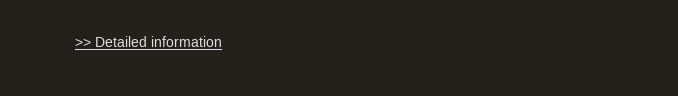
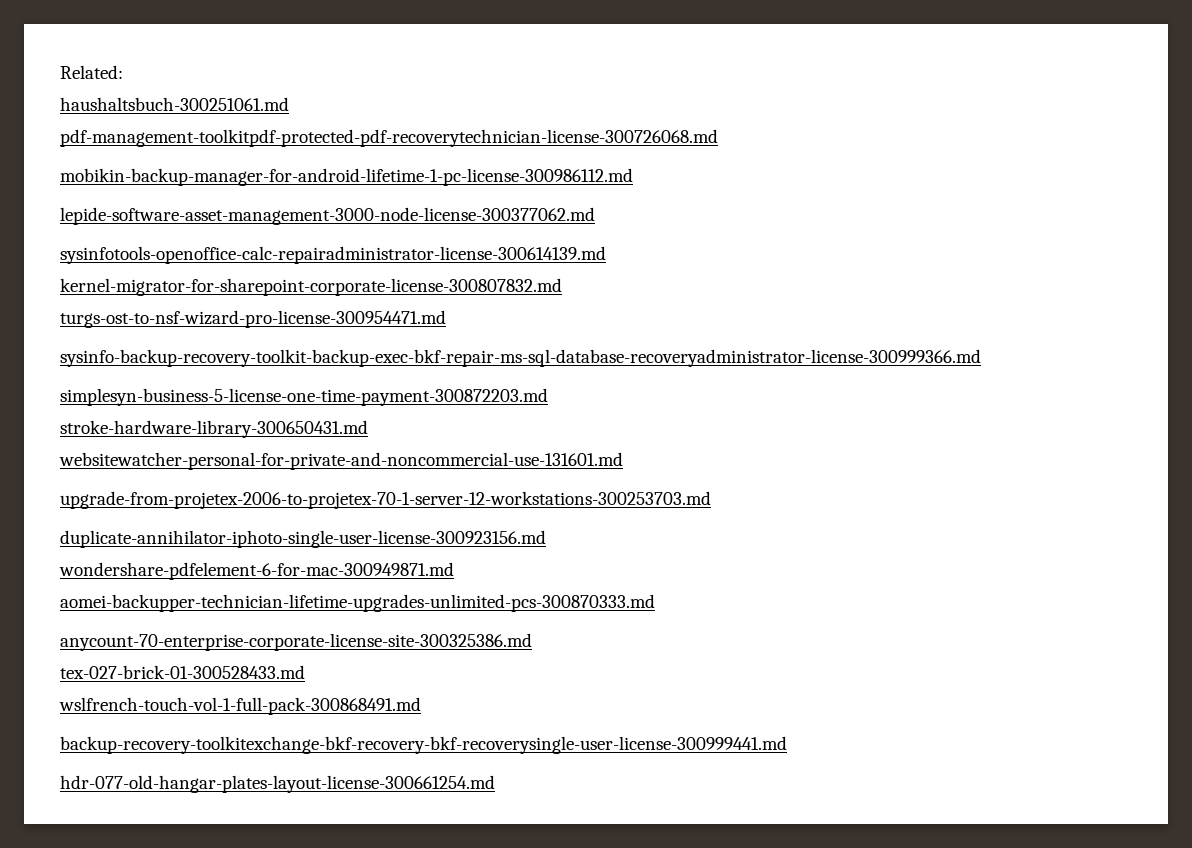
[75,36,222,47] >> Detailed information -> [60,65,123,79] [60,97,289,111] [60,129,718,147] [60,168,633,186] [60,207,595,225] [60,246,606,264] [60,278,562,296] [60,310,446,328] [60,349,981,367] [60,388,548,406] [60,420,368,438] [59,452,623,470] [60,491,711,509] [60,530,546,548] [59,562,454,580] [60,594,655,612] [60,633,532,651] [60,665,305,679] [59,697,421,715] [60,736,787,754] [60,775,495,793] Related: // haushaltsbuch-300251061.md // pdf-management-toolkitpdf-protected-pdf-recoverytechnician-license-300726068.md // mobikin-backup-manager-for-android-lifetime-1-pc-license-300986112.md // lepide-software-asset-management-3000-node-license-300377062.md // sysinfotools-openoffice-calc-repairadministrator-license-300614139.md // kernel-migrator-for-sharepoint-corporate-license-300807832.md // turgs-ost-to-nsf-wizard-pro-license-300954471.md // sysinfo-backup-recovery-toolkit-backup-exec-bkf-repair-ms-sql-database-recoveryadministrator-license-300999366.md // simplesyn-business-5-license-one-time-payment-300872203.md // stroke-hardware-library-300650431.md // websitewatcher-personal-for-private-and-noncommercial-use-131601.md // upgrade-from-projetex-2006-to-projetex-70-1-server-12-workstations-300253703.md // duplicate-annihilator-iphoto-single-user-license-300923156.md // wondershare-pdfelement-6-for-mac-300949871.md // aomei-backupper-technician-lifetime-upgrades-unlimited-pcs-300870333.md // anycount-70-enterprise-corporate-license-site-300325386.md // tex-027-brick-01-300528433.md // wslfrench-touch-vol-1-full-pack-300868491.md // backup-recovery-toolkitexchange-bkf-recovery-bkf-recoverysingle-user-license-300999441.md // hdr-077-old-hangar-plates-layout-license-300661254.md

